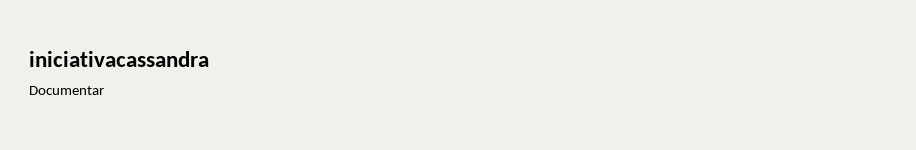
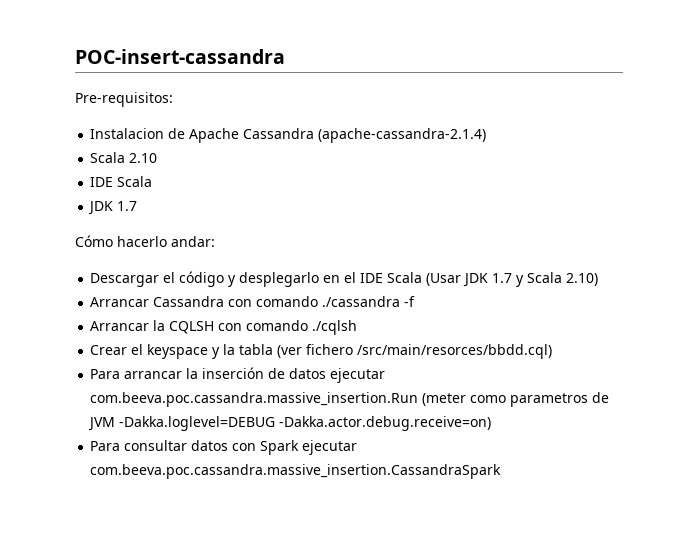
[29,51,209,67] [29,86,104,95] iniciativacassandra // Documentar -> [75,49,285,64] [75,92,173,107] [90,128,487,143] [90,152,158,163] [90,176,153,187] [88,201,138,215] [75,235,215,247] [90,271,599,287] [90,296,416,307] [90,320,358,335] [90,344,553,359] [90,367,386,383] [90,392,610,407] [88,416,492,431] [90,440,358,455] [90,464,502,479] POC-insert-cassandra // Pre-requisitos: // Instalacion de Apache Cassandra (apache-cassandra-2.1.4) // Scala 2.10 // IDE Scala // JDK 1.7 // Cómo hacerlo andar: // Descargar el código y desplegarlo en el IDE Scala (Usar JDK 1.7 y Scala 2.10) // Arrancar Cassandra con comando ./cassandra -f // Arrancar la CQLSH con comando ./cqlsh // Crear el keyspace y la tabla (ver fichero /src/main/resorces/bbdd.cql) // Para arrancar la inserción de datos ejecutar com.beeva.poc.cassandra.massive_insertion.Run (meter como parametros de JVM -Dakka.loglevel=DEBUG -Dakka.actor.debug.receive=on) // Para consultar datos con Spark ejecutar com.beeva.poc.cassandra.massive_insertion.CassandraSpark

